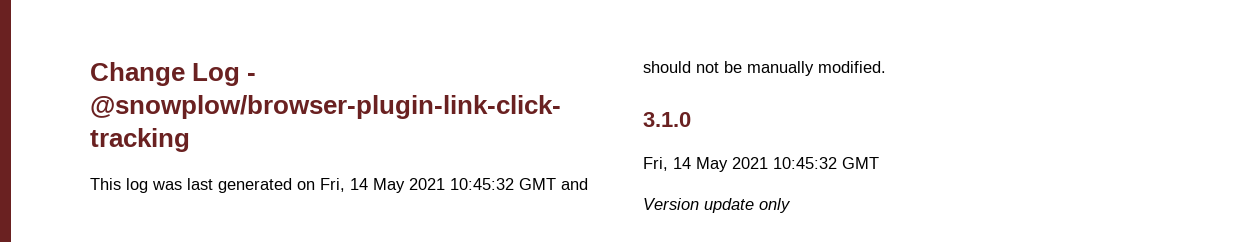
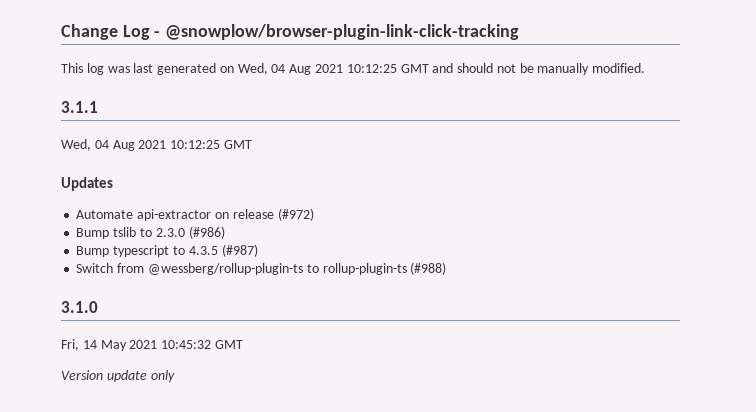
[320,178,514,193] Fri, 14 May 2021 10:45:32 -> [237,63,397,75] Wed, 04 Aug 2021 10:12:25
(886, 67) none -> [61,101,98,113] [61,139,252,151] [61,177,113,191] [76,208,314,221] [76,226,225,239] [76,244,258,257] [76,262,447,275] // 3.1.1 // Wed, 04 Aug 2021 10:12:25 GMT // Updates // Automate api-extractor on release (#972) // Bump tslib to 2.3.0 (#986) // Bump typescript to 4.3.5 (#987) // Switch from @wessberg/rollup-plugin-ts to rollup-plugin-ts (#988)

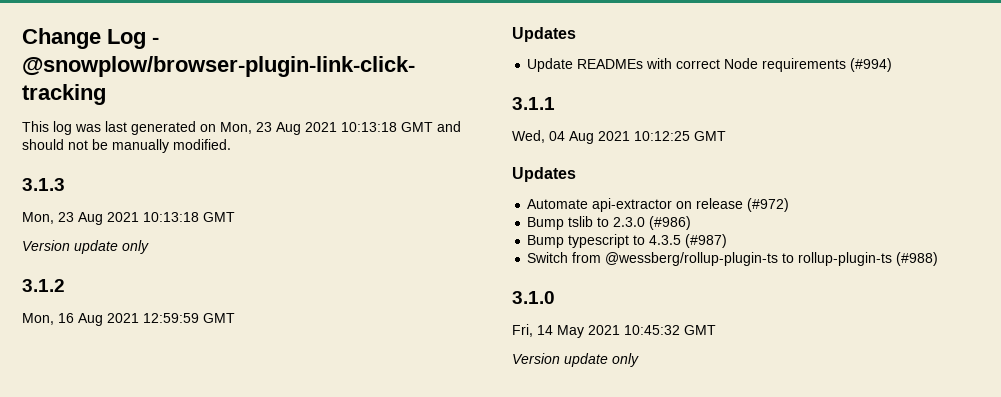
[237,63,397,75] Wed, 04 Aug 2021 10:12:25 -> [220,122,397,135] Mon, 23 Aug 2021 10:13:18
(646, 68) none -> [22,178,65,191] [22,212,235,225] [22,240,149,254] [22,279,65,292] [22,313,235,326] [512,27,576,42] [527,58,893,72] // 3.1.3 // Mon, 23 Aug 2021 10:13:18 GMT // Version update only // 3.1.2 // Mon, 16 Aug 2021 12:59:59 GMT // Updates // Update READMEs with correct Node requirements (#994)

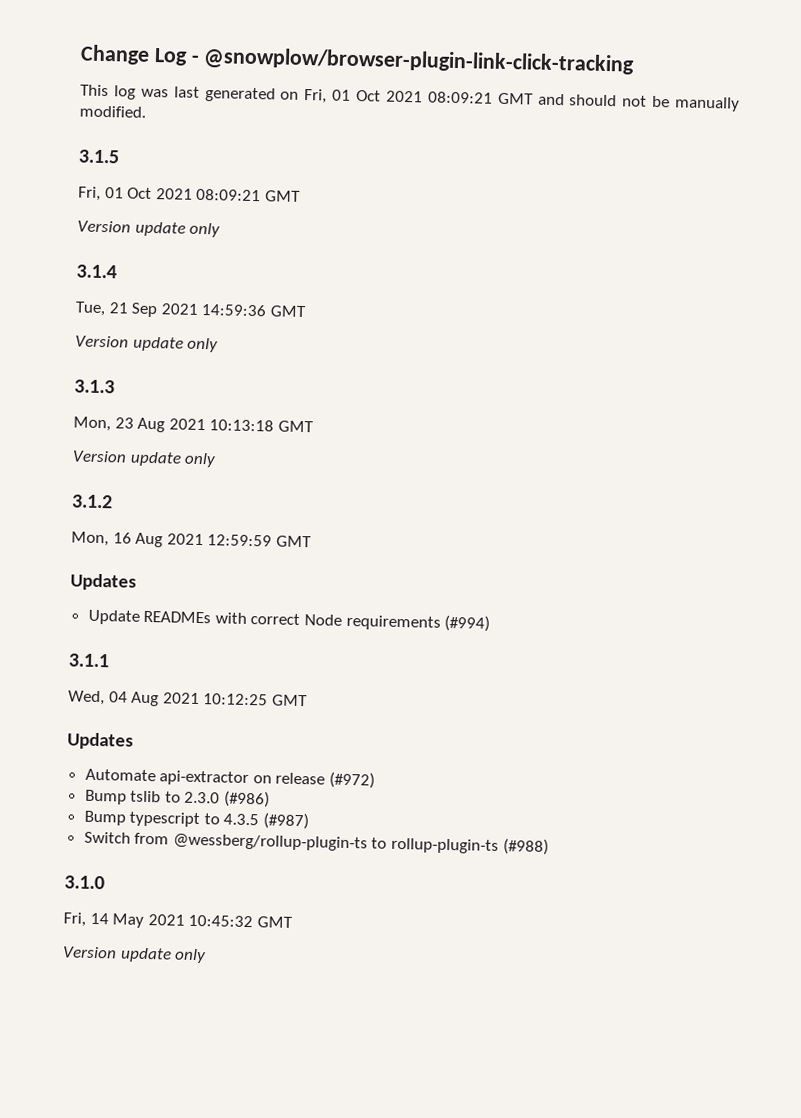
[220,122,397,135] Mon, 23 Aug 2021 10:13:18 -> [304,88,493,104] Fri, 01 Oct 2021 08:09:21
(231, 144) none -> [78,149,120,164] [78,186,301,202] [77,220,221,238] [76,264,117,279] [75,301,307,318] [75,335,219,353] // 3.1.5 // Fri, 01 Oct 2021 08:09:21 GMT // Version update only // 3.1.4 // Tue, 21 Sep 2021 14:59:36 GMT // Version update only

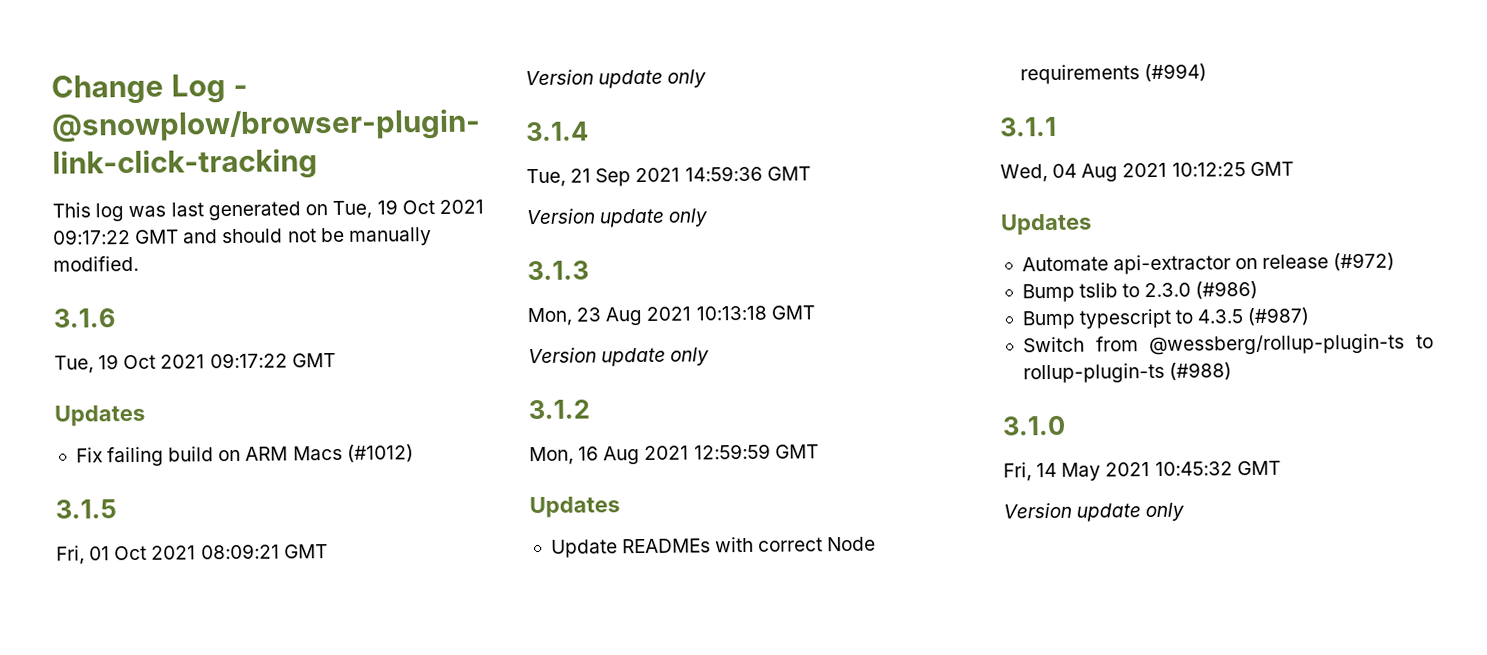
[304,88,493,104] Fri, 01 Oct 2021 08:09:21 -> [332,199,485,220] [53,228,131,245] Tue, 19 Oct 2021 09:17:22
(146, 111) none -> [53,308,116,328] [54,352,336,374] [54,404,145,427] [75,444,414,467] // 3.1.6 // Tue, 19 Oct 2021 09:17:22 GMT // Updates // Fix failing build on ARM Macs (#1012)

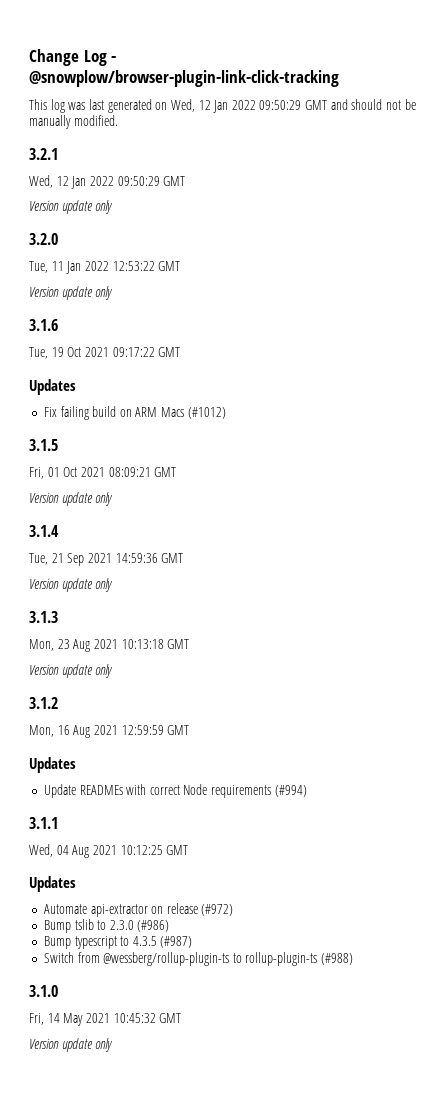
[332,199,485,220] [53,228,131,245] Tue, 19 Oct 2021 09:17:22 -> [170,99,302,113] Wed, 12 Jan 2022 09:50:29
(139, 263) none -> [29,148,58,160] [29,175,186,189] [29,200,114,214] [29,233,58,245] [29,261,181,274] [29,286,114,300] // 3.2.1 // Wed, 12 Jan 2022 09:50:29 GMT // Version update only // 3.2.0 // Tue, 11 Jan 2022 12:53:22 GMT // Version update only

